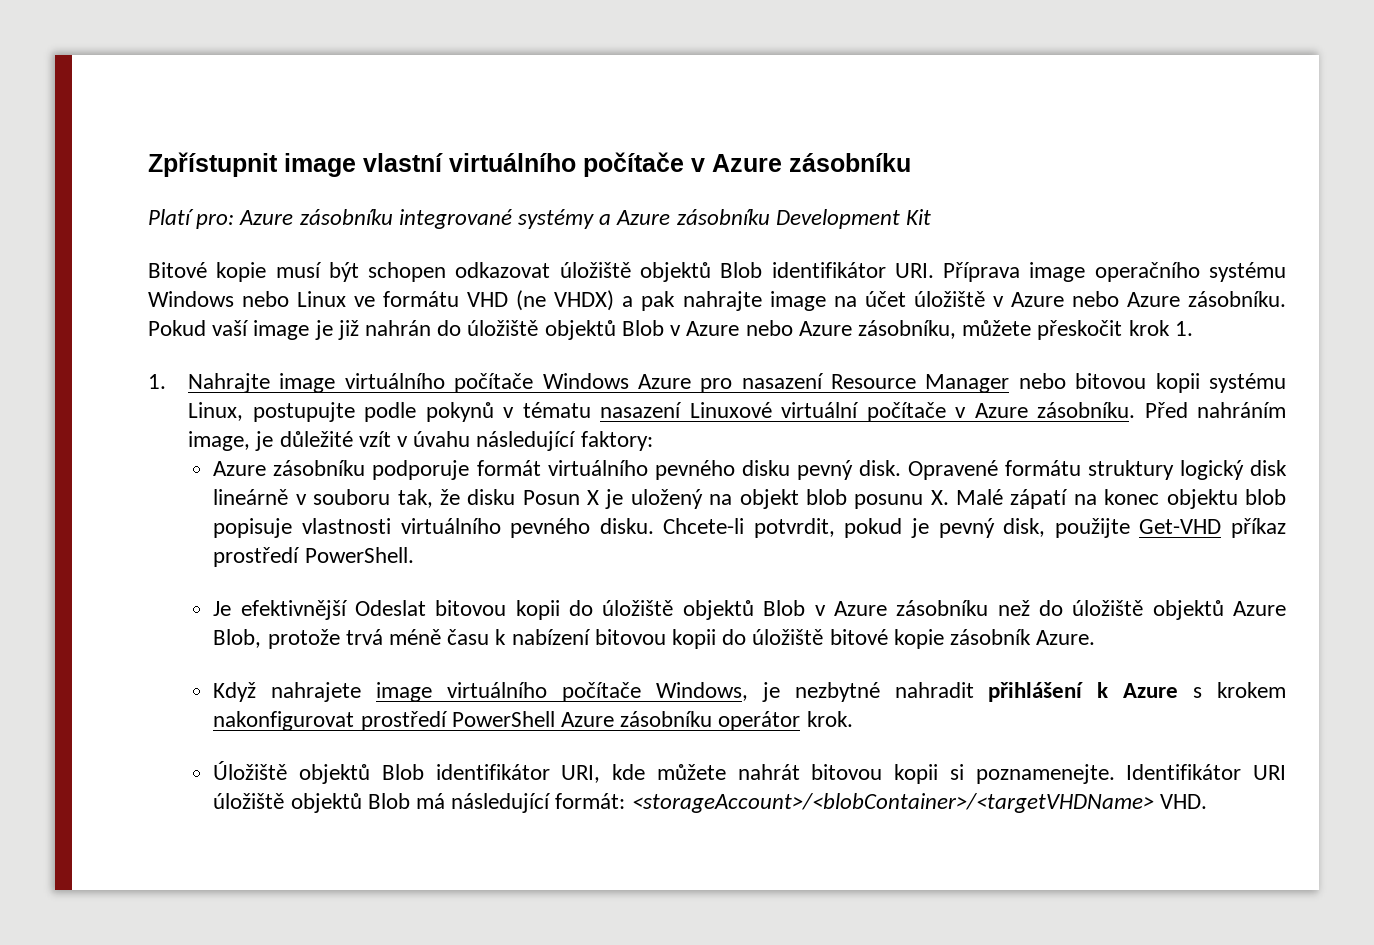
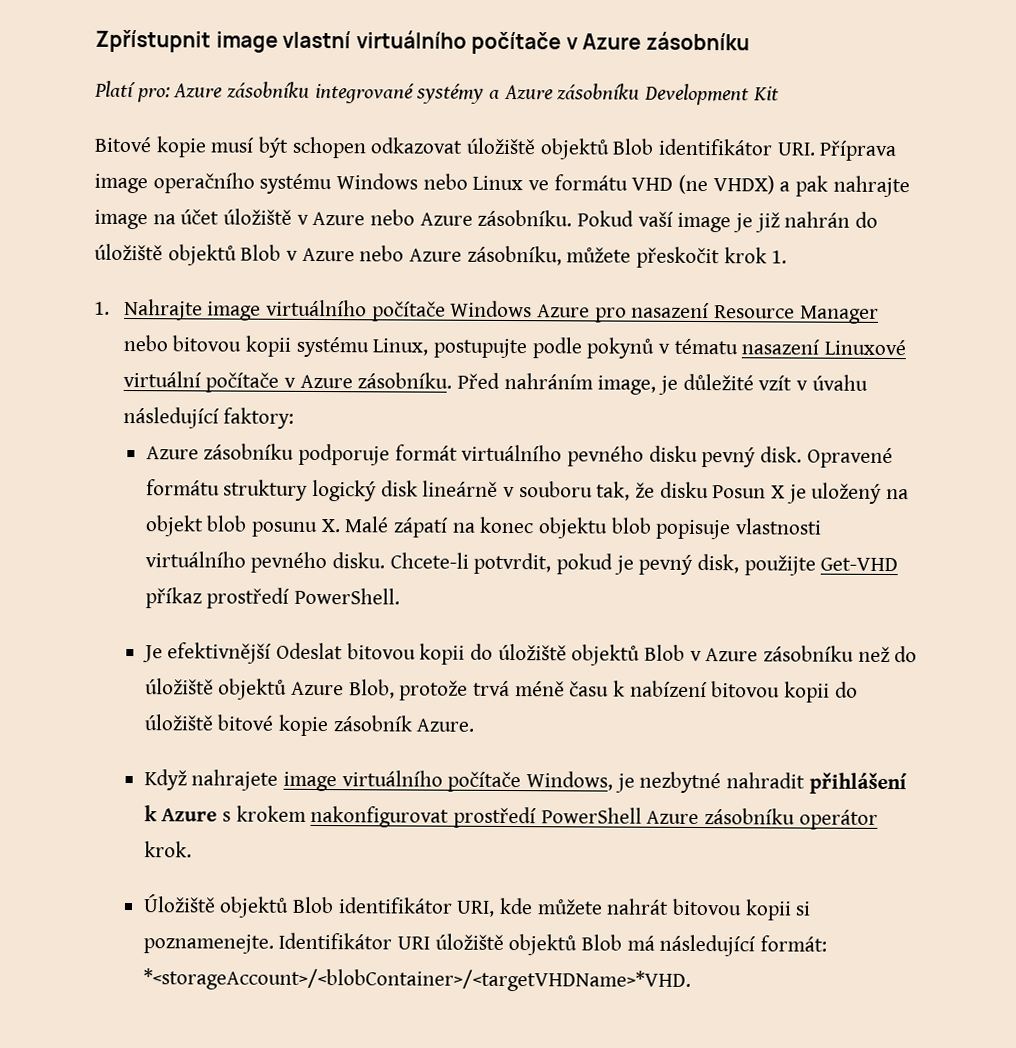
[631,793,1207,813] <storageAccount>/<blobContainer>/<targetVHDName> VHD. -> [142,968,691,992] *<storageAccount>/<blobContainer>/<targetVHDName>*VHD.

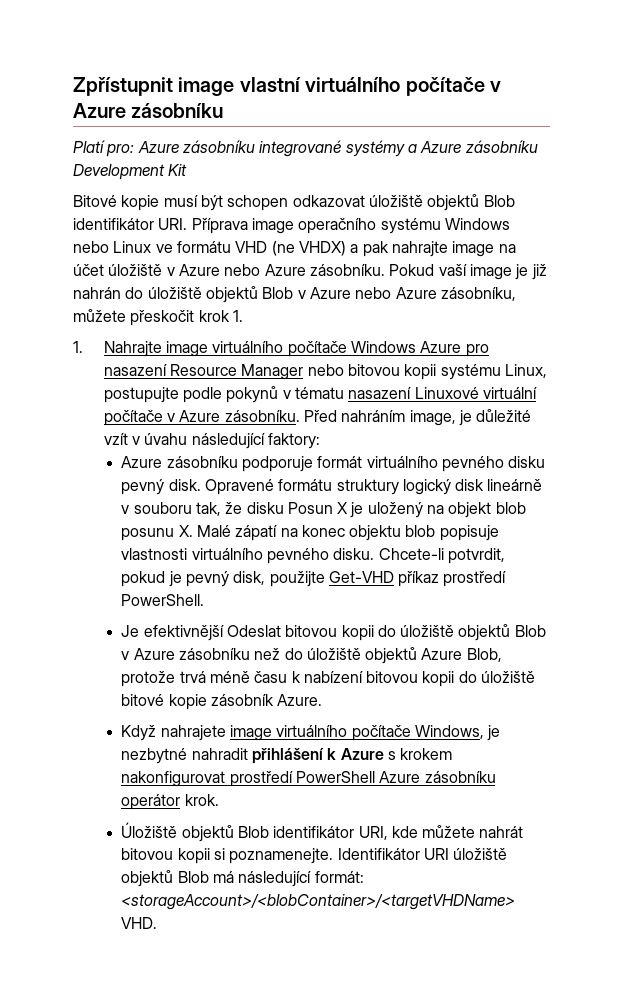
[142,968,691,992] *<storageAccount>/<blobContainer>/<targetVHDName>*VHD. -> [121,894,516,910] [121,917,158,929] <storageAccount>/<blobContainer>/<targetVHDName> VHD.

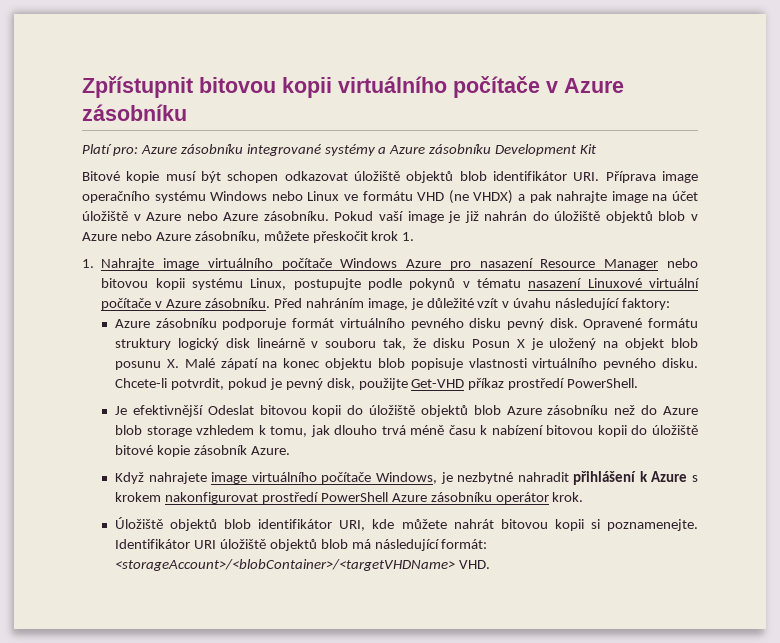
[178,77,301,96] image vlastní -> [199,77,332,98] bitovou kopii
[483,195,515,207] Blob -> [459,171,487,181] blob
[262,287,294,299] Blob -> [658,211,686,221] blob
[514,625,546,637] [121,651,130,660] Blob v -> [473,405,501,415] blob
[306,647,502,664] [121,671,176,687] úložiště objektů Azure Blob, protože -> [662,406,698,415] [115,425,378,437] Azure blob storage vzhledem k tomu, jak dlouho
[237,826,269,838] Blob -> [224,519,252,529] blob
[177,871,209,883] Blob -> [320,539,348,549] blob

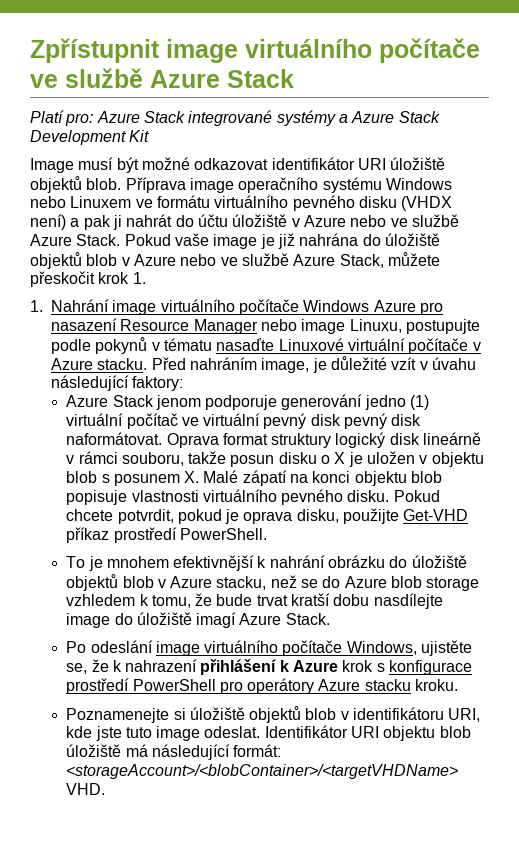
[199,76,624,98] [82,104,187,121] bitovou kopii virtuálního počítače v Azure zásobníku -> [166,38,480,63] [30,68,294,88] image virtuálního počítače ve službě Azure Stack
[180,144,243,154] zásobníku -> [143,111,185,123] Stack
[429,144,492,154] zásobníku -> [398,111,440,123] Stack
[82,171,600,183] Bitové kopie musí být schopen odkazovat úložiště objektů blob identifikátor URI. -> [30,157,446,173] [30,176,122,193] Image musí být možné odkazovat identifikátor URI úložiště objektů blob.
[307,191,340,201] Linux -> [70,196,132,208] Linuxem
[417,190,699,204] [82,211,403,221] VHD (ne VHDX) a pak nahrajte image na účet úložiště v Azure nebo Azure zásobníku. Pokud vaší -> [214,195,453,211] [30,214,459,230] [30,233,209,246] virtuálního pevného disku (VHDX není) a pak ji nahrát do účtu úložiště v Azure nebo ve službě Azure Stack. Pokud vaše
[484,211,528,221] nahrán -> [299,233,359,246] nahrána
[155,231,260,243] Azure zásobníku, -> [220,253,384,268] ve službě Azure Stack,
[101,258,155,270] Nahrajte -> [51,299,109,312] Nahrání
[101,278,287,290] bitovou kopii systému Linux, -> [301,319,402,334] image Linuxu,
[528,278,582,288] nasazení -> [216,338,275,351] nasaďte
[204,298,270,308] zásobníku. -> [97,358,148,370] stacku.
[155,318,698,330] zásobníku podporuje formát virtuálního pevného disku pevný disk. Opravené formátu -> [112,394,430,410] [66,413,422,429] [66,432,268,448] Stack jenom podporuje generování jedno (1) virtuální počítač ve virtuální pevný disk pevný disk naformátovat. Oprava format
[325,338,698,350] [115,361,162,370] souboru tak, že disku Posun X je uložený na objekt blob posunu -> [78,451,484,467] [66,471,180,486] rámci souboru, takže posun disku o X je uložen v objektu blob s posunem
[283,358,321,368] konec -> [312,471,351,483] konci
[115,378,168,388] Chcete-li -> [393,490,440,502] [66,509,114,521] Pokud chcete
[285,378,355,390] pevný disk, -> [243,509,339,524] oprava disku,
[115,405,636,417] Je efektivnější Odeslat bitovou kopii do úložiště objektů blob Azure zásobníku než -> [66,555,467,571] [66,574,319,591] To je mnohem efektivnější k nahrání obrázku do úložiště objektů blob v Azure stacku, než se
[310,425,698,437] [115,445,290,457] [115,471,698,485] [115,492,584,504] [115,517,698,531] [115,539,348,551] jak dlouho trvá méně času k nabízení bitovou kopii do úložiště bitové kopie zásobník Azure. // Když nahrajete image virtuálního počítače Windows, je nezbytné nahradit přihlášení k Azure s krokem nakonfigurovat prostředí PowerShell Azure zásobníku operátor krok. // Úložiště objektů blob identifikátor URI, kde můžete nahrát bitovou kopii si poznamenejte. Identifikátor URI úložiště objektů blob -> [195,593,443,609] [66,612,330,628] [66,640,473,656] [66,659,473,675] [66,678,459,694] [66,706,481,723] [66,725,471,741] [66,744,122,757] že bude trvat kratší dobu nasdílejte image do úložiště imagí Azure Stack. // Po odeslání image virtuálního počítače Windows, ujistěte se, že k nahrazení přihlášení k Azure krok s konfigurace prostředí PowerShell pro operátory Azure stacku kroku. // Poznamenejte si úložiště objektů blob v identifikátoru URI, kde jste tuto image odeslat. Identifikátor URI objektu blob úložiště

